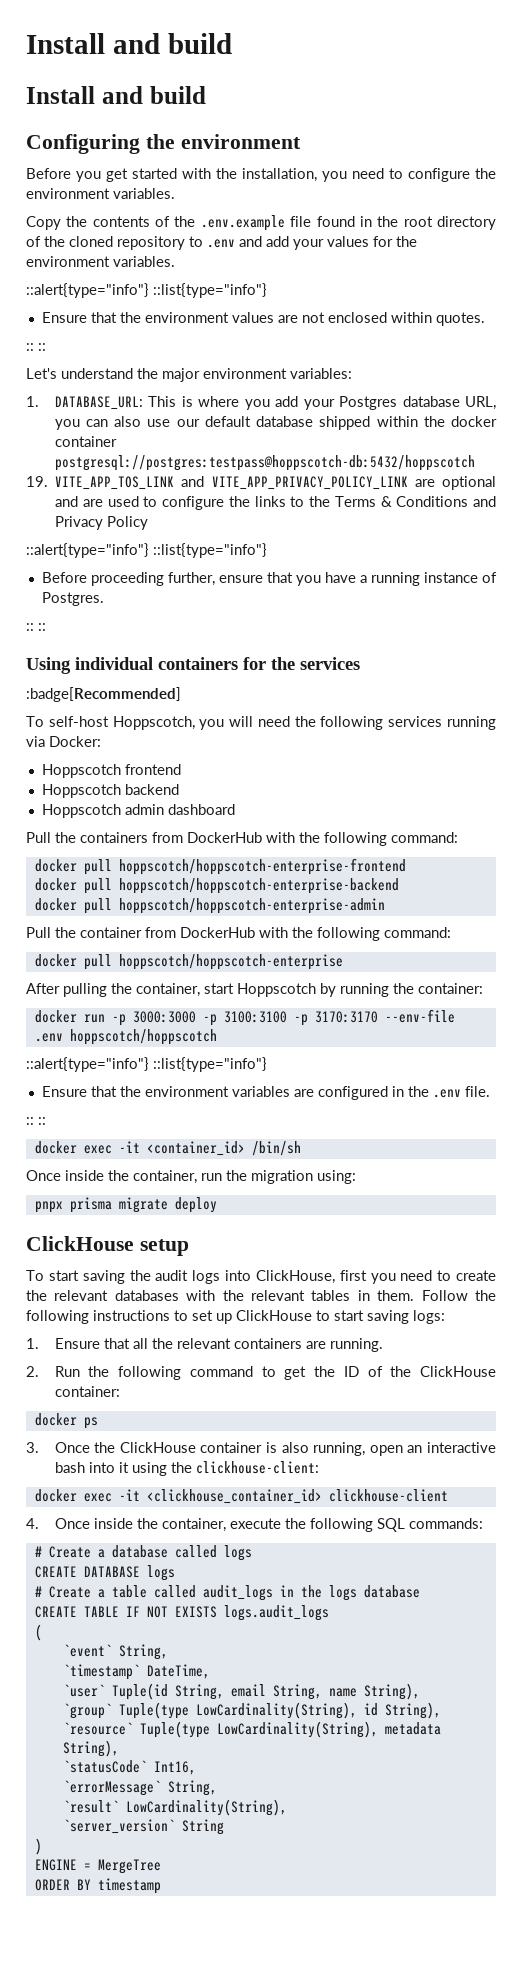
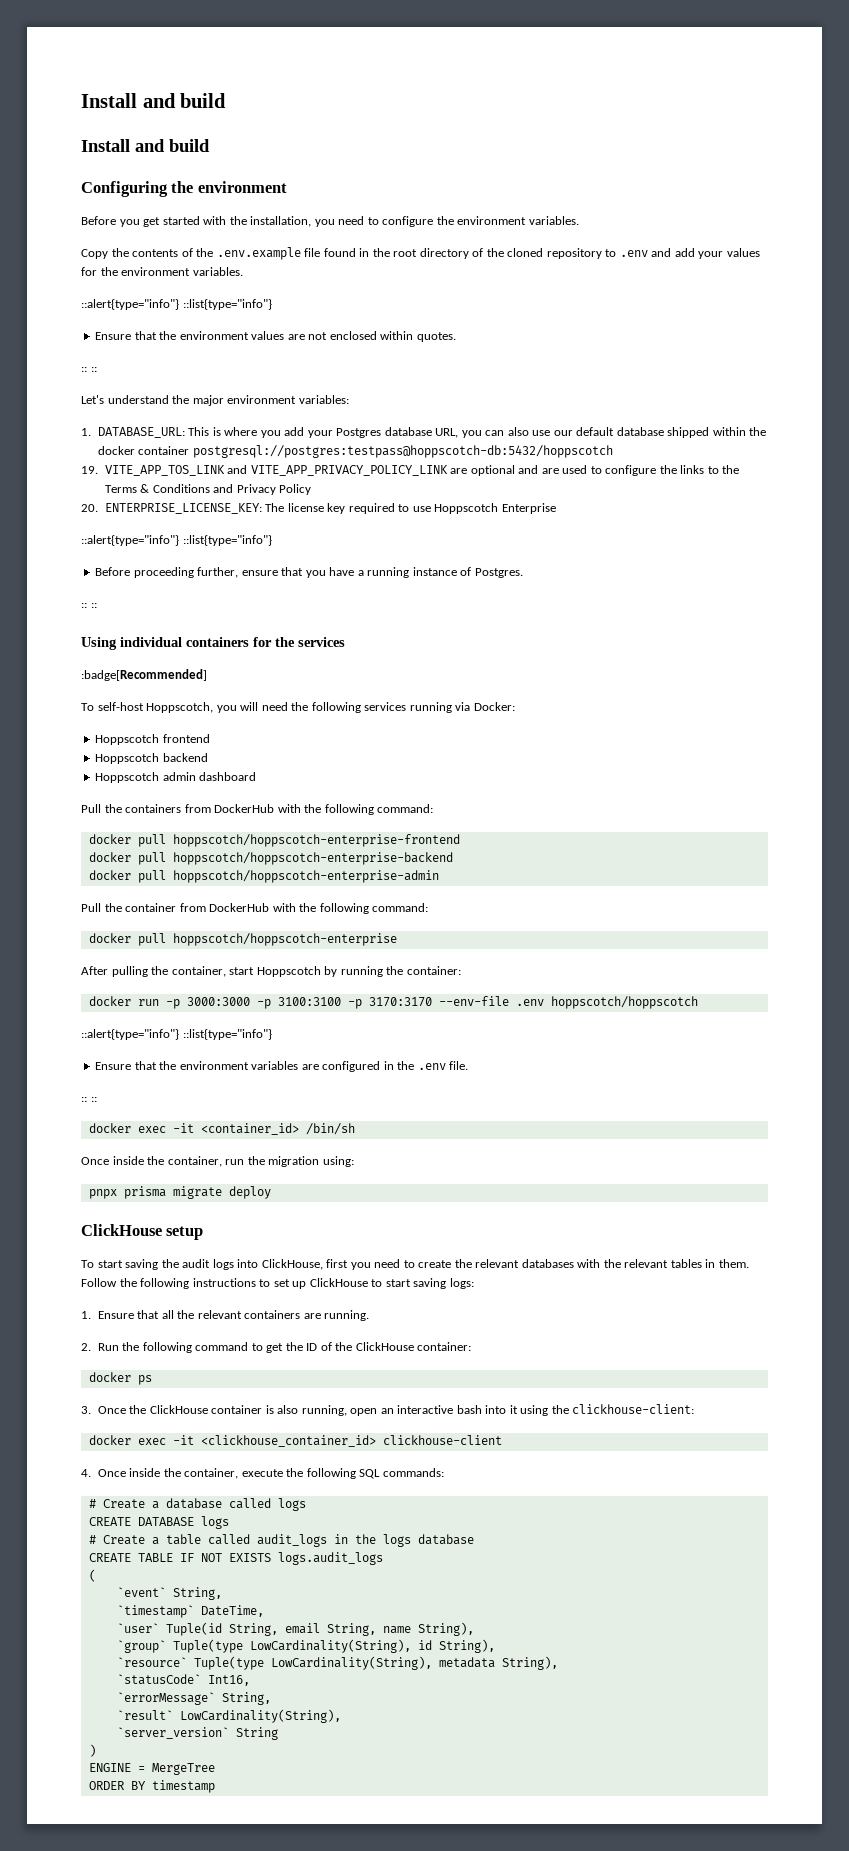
(149, 523) none -> [81,503,556,514] // 20. ENTERPRISE_LICENSE_KEY: The license key required to use Hoppscotch Enterprise

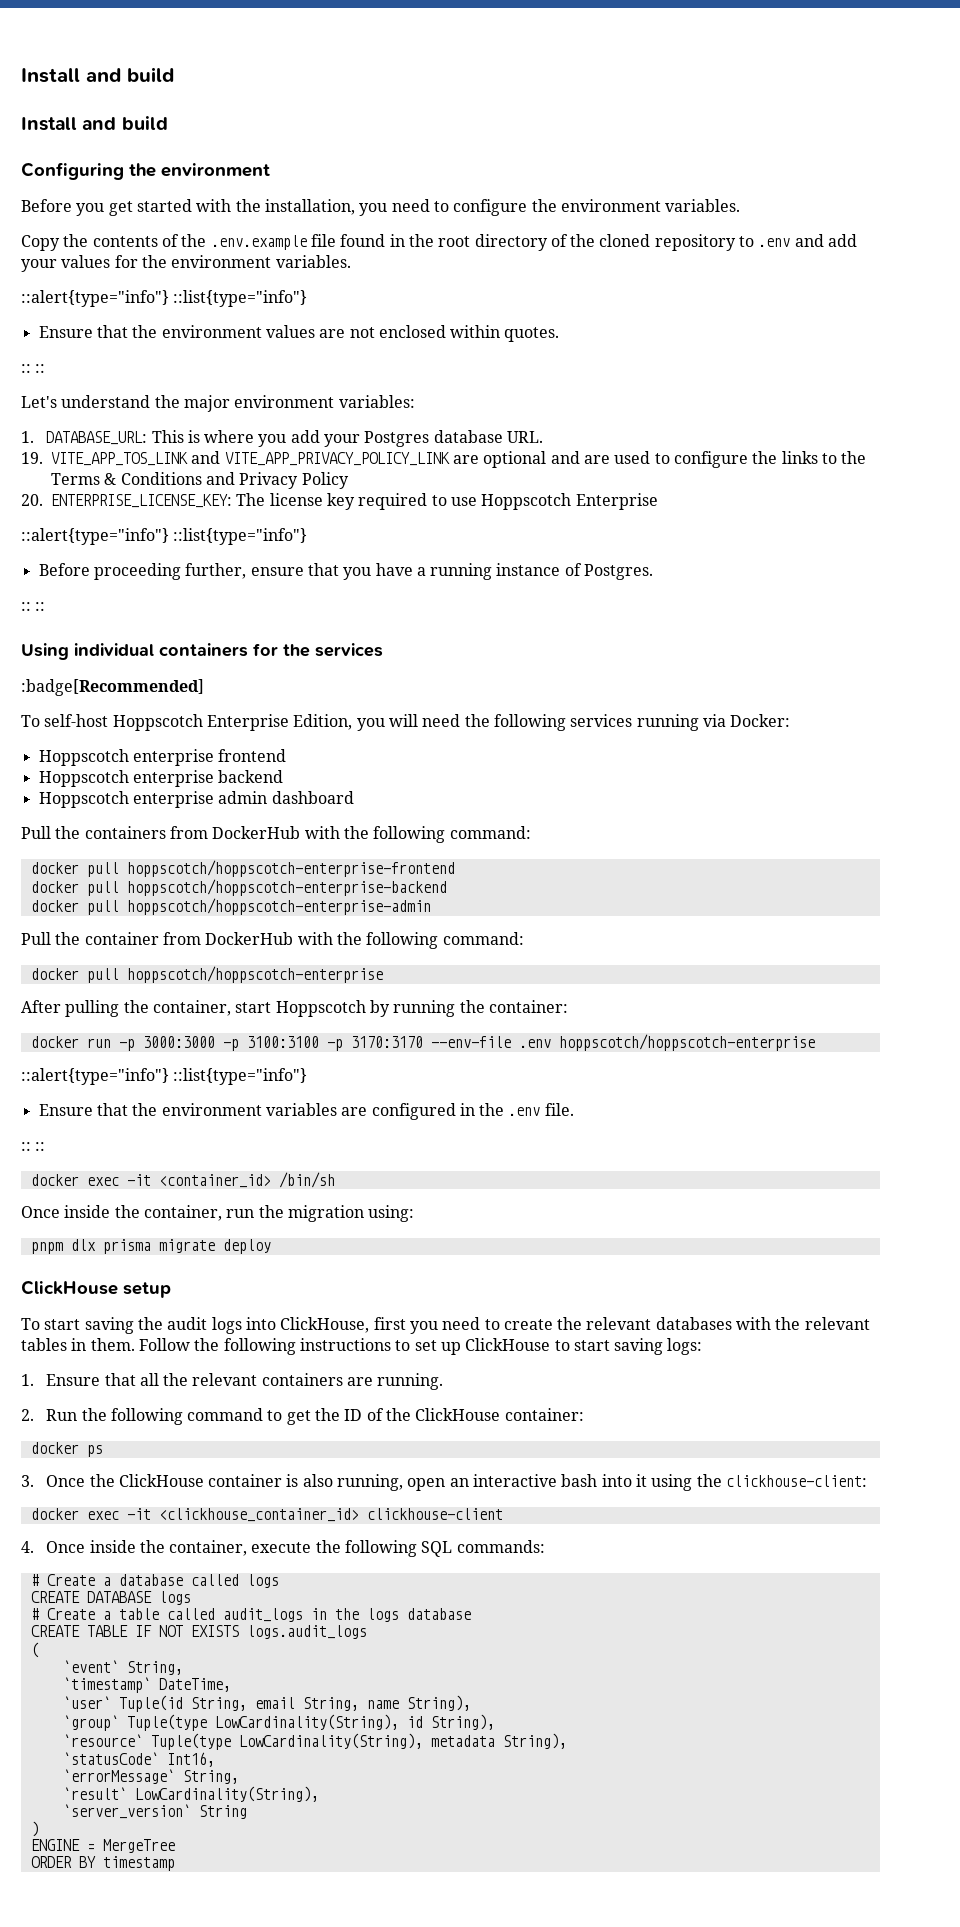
[435,427,767,438] [97,445,613,458] URL, you can also use our default database shipped within the docker container postgresql://postgres:testpass@hoppscotch-db:5432/hoppscotch -> [507,431,544,443] URL.
[146,702,214,713] Hoppscotch, -> [112,714,353,731] Hoppscotch Enterprise Edition,
(160, 739) none -> [132,749,214,766] enterprise
(160, 758) none -> [132,770,214,787] enterprise
(160, 777) none -> [132,791,214,808] enterprise
[550,996,698,1009] hoppscotch/hoppscotch -> [558,1034,815,1051] hoppscotch/hoppscotch-enterprise
[88,1189,117,1199] pnpx -> [30,1239,96,1254] pnpm dlx

